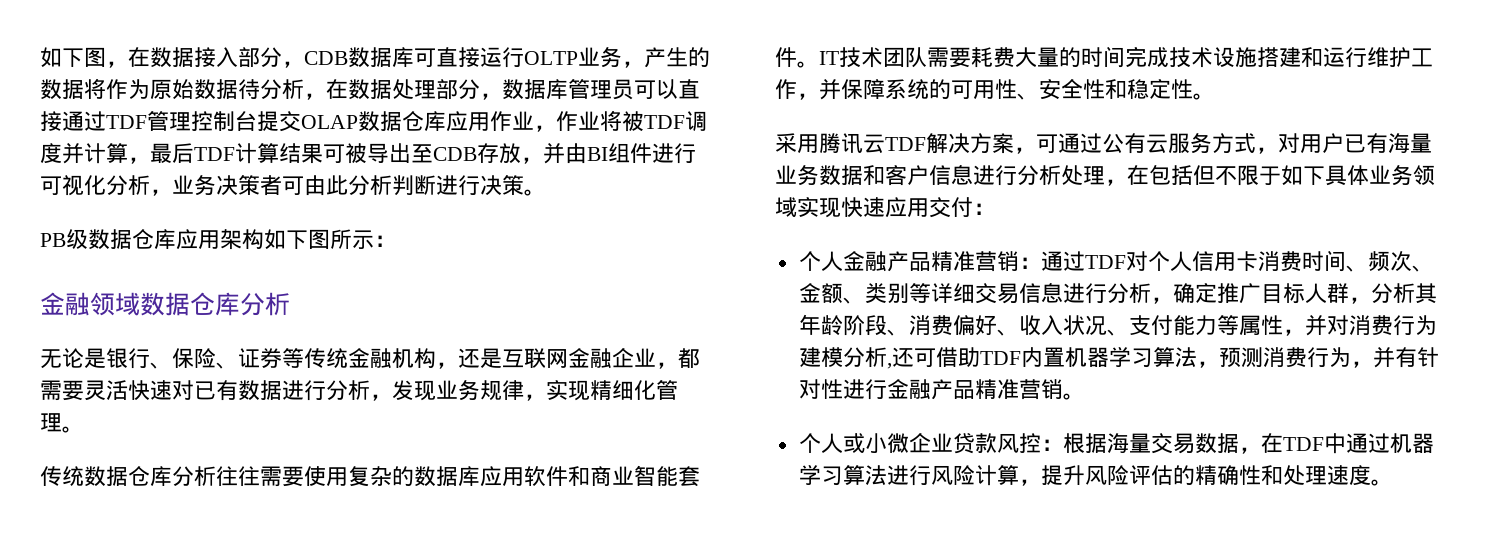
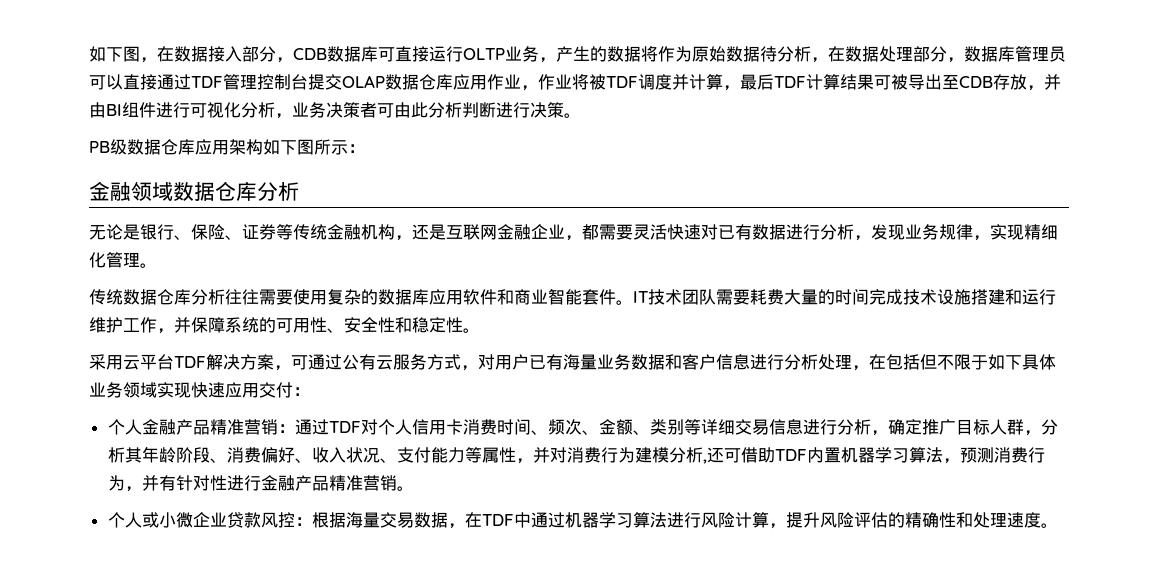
[819,133,885,154] 腾讯云 -> [123,354,174,370] 云平台

